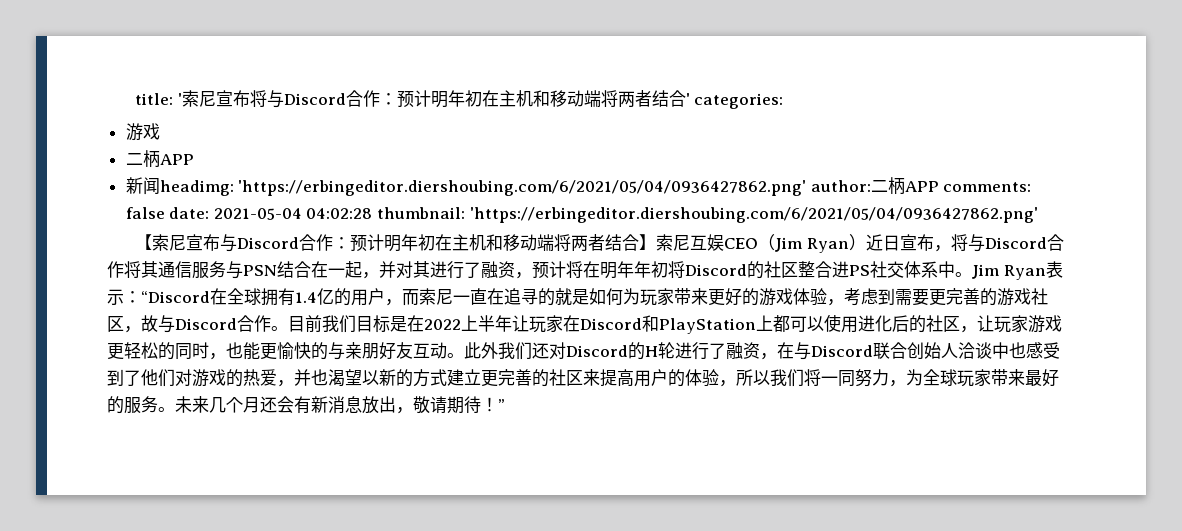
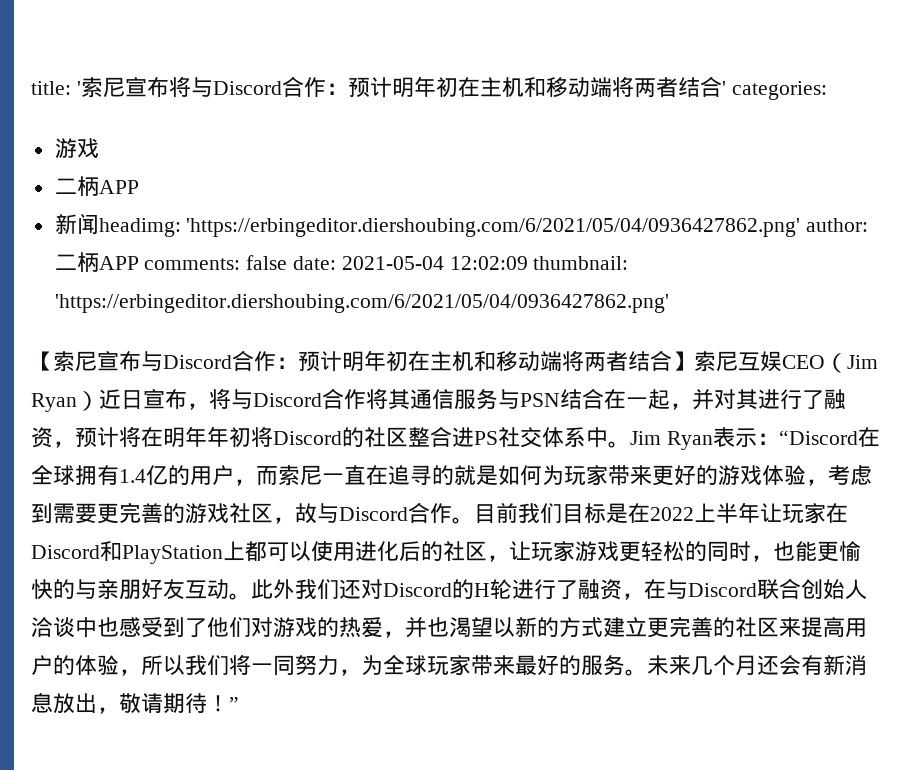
[306,208,373,219] 04:02:28 -> [449,256,528,270] 12:02:09

